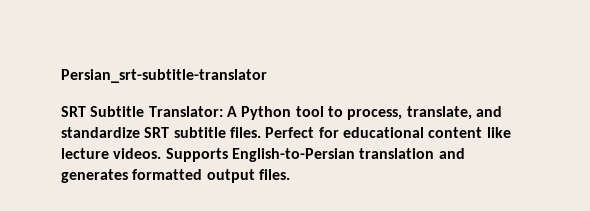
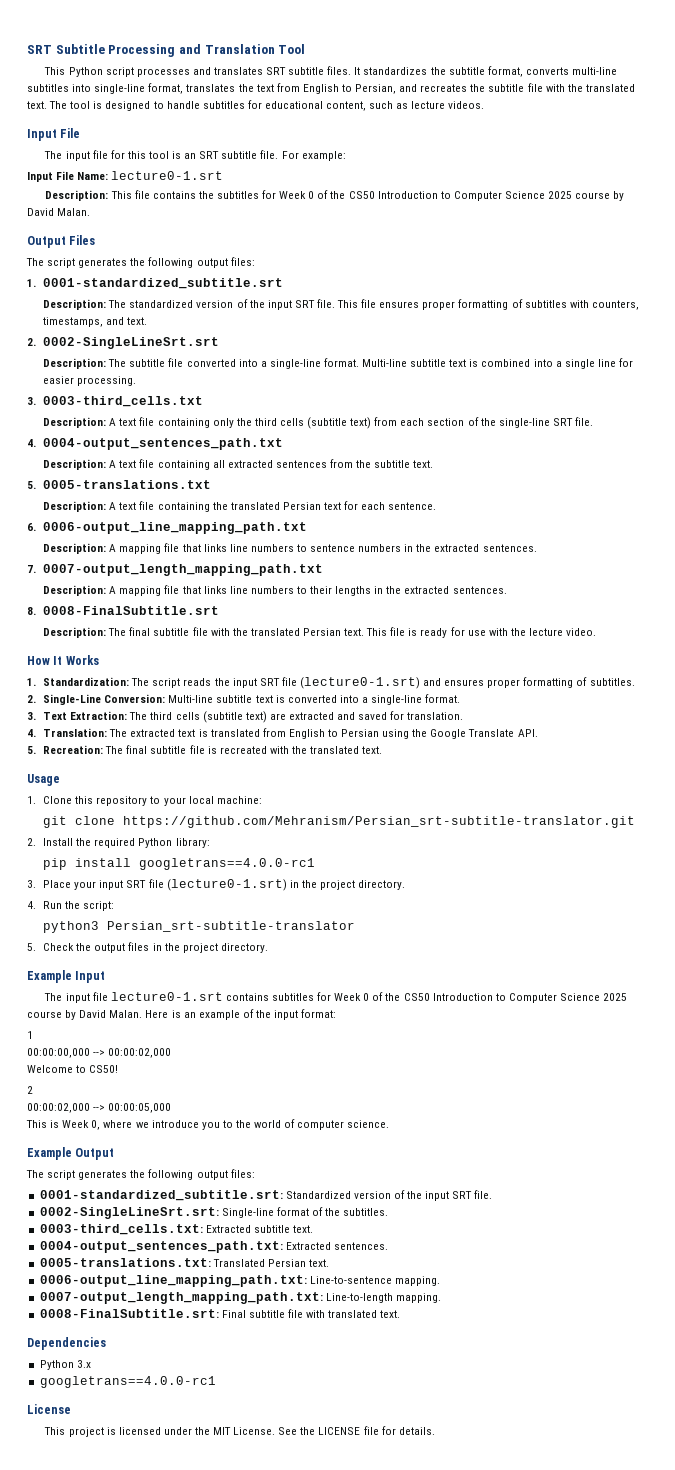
[61,69,267,83] Persian_srt-subtitle-translator // -> (27, 49) none
[148,106,502,120] [61,127,511,138] [61,148,465,162] [61,169,290,183] Translator: A Python tool to process, translate, and standardize SRT subtitle files. Perfect for educational content like lecture videos. Supports English-to-Persian translation and generates formatted output files. -> [108,44,306,57] [44,66,617,77] [27,83,635,94] [27,100,485,111] [27,128,81,141] [44,150,346,161] [27,171,224,182] [45,190,625,201] [27,208,91,216] [27,235,96,248] [26,257,255,268] [27,278,284,289] [43,299,639,310] [43,317,148,327] [27,337,220,349] [43,358,633,369] [43,376,137,386] [27,396,204,407] [43,417,593,429] [27,438,284,450] [43,459,434,470] [27,480,212,489] [43,501,437,512] [27,522,308,534] [43,543,537,554] [27,564,324,576] [43,585,507,596] [27,606,220,615] [43,627,597,638] [27,655,99,665] [27,677,635,689] [27,694,461,705] [27,711,464,723] [27,728,538,739] [27,745,383,754] [27,774,60,786] [27,796,262,806] [43,816,636,828] [27,838,210,848] [43,858,316,870] [27,879,406,891] [27,901,115,911] [43,921,356,933] [27,942,268,953] [27,970,106,983] [44,992,628,1003] [27,1009,337,1020] [27,1031,33,1039] [27,1048,172,1058] [27,1065,119,1073] [27,1086,33,1094] [27,1103,172,1113] [26,1119,390,1130] [27,1147,115,1160] [26,1169,255,1180] [39,1190,493,1201] [39,1207,389,1219] [39,1224,313,1235] [39,1241,388,1253] [39,1258,329,1267] [39,1275,440,1287] [39,1292,441,1304] [39,1309,401,1318] [27,1337,106,1350] [39,1360,91,1370] [39,1376,216,1388] [27,1404,71,1414] [44,1426,435,1437] Processing and Translation Tool // This Python script processes and translates SRT subtitle files. It standardizes the subtitle format, converts multi-line subtitles into single-line format, translates the text from English to Persian, and recreates the subtitle file with the translated text. The tool is designed to handle subtitles for educational content, such as lecture videos. // Input File // The input file for this tool is an SRT subtitle file. For example: // Input File Name: lecture0-1.srt // Description: This file contains the subtitles for Week 0 of the CS50 Introduction to Computer Science 2025 course by David Malan. // Output Files // The script generates the following output files: // 1. 0001-standardized_subtitle.srt // Description: The standardized version of the input SRT file. This file ensures proper formatting of subtitles with counters, timestamps, and text. // 2. 0002-SingleLineSrt.srt // Description: The subtitle file converted into a single-line format. Multi-line subtitle text is combined into a single line for easier processing. // 3. 0003-third_cells.txt // Description: A text file containing only the third cells (subtitle text) from each section of the single-line SRT file. // 4. 0004-output_sentences_path.txt // Description: A text file containing all extracted sentences from the subtitle text. // 5. 0005-translations.txt // Description: A text file containing the translated Persian text for each sentence. // 6. 0006-output_line_mapping_path.txt // Description: A mapping file that links line numbers to sentence numbers in the extracted sentences. // 7. 0007-output_length_mapping_path.txt // Description: A mapping file that links line numbers to their lengths in the extracted sentences. // 8. 0008-FinalSubtitle.srt // Description: The final subtitle file with the translated Persian text. This file is ready for use with the lecture video. // How It Works // 1. Standardization: The script reads the input SRT file (lecture0-1.srt) and ensures proper formatting of subtitles. // 2. Single-Line Conversion: Multi-line subtitle text is converted into a single-line format. // 3. Text Extraction: The third cells (subtitle text) are extracted and saved for translation. // 4. Translation: The extracted text is translated from English to Persian using the Google Translate API. // 5. Recreation: The final subtitle file is recreated with the translated text. // Usage // 1. Clone this repository to your local machine: // git clone https://github.com/Mehranism/Persian_srt-subtitle-translator.git // 2. Install the required Python library: // pip install googletrans==4.0.0-rc1 // 3. Place your input SRT file (lecture0-1.srt) in the project directory. // 4. Run the script: // python3 Persian_srt-subtitle-translator // 5. Check the output files in the project directory. // Example Input // The input file lecture0-1.srt contains subtitles for Week 0 of the CS50 Introduction to Computer Science 2025 course by David Malan. Here is an example of the input format: // 1 // 00:00:00,000 --> 00:00:02,000 // Welcome to CS50! // 2 // 00:00:02,000 --> 00:00:05,000 // This is Week 0, where we introduce you to the world of computer science. // Example Output // The script generates the following output files: // 0001-standardized_subtitle.srt: Standardized version of the input SRT file. // 0002-SingleLineSrt.srt: Single-line format of the subtitles. // 0003-third_cells.txt: Extracted subtitle text. // 0004-output_sentences_path.txt: Extracted sentences. // 0005-translations.txt: Translated Persian text. // 0006-output_line_mapping_path.txt: Line-to-sentence mapping. // 0007-output_length_mapping_path.txt: Line-to-length mapping. // 0008-FinalSubtitle.srt: Final subtitle file with translated text. // Dependencies // Python 3.x // googletrans==4.0.0-rc1 // License // This project is licensed under the MIT License. See the LICENSE file for details.

